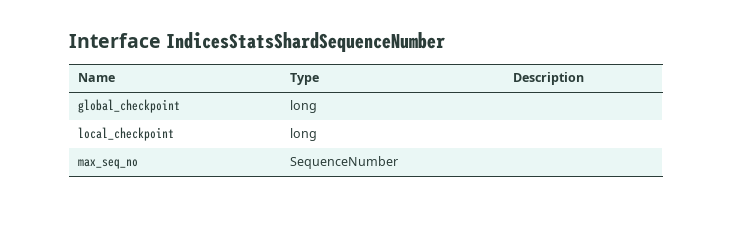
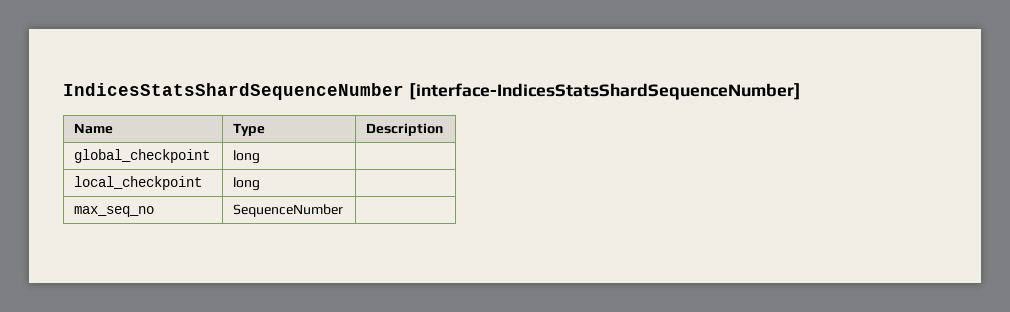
[69,33,161,48] Interface -> (63, 91) none
(446, 42) none -> [408,83,801,100] [interface-IndicesStatsShardSequenceNumber]

